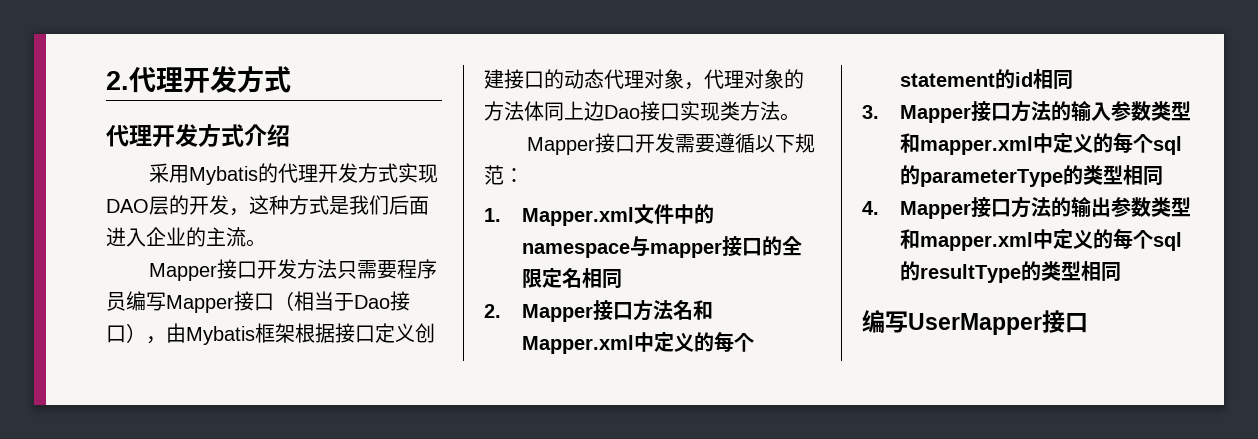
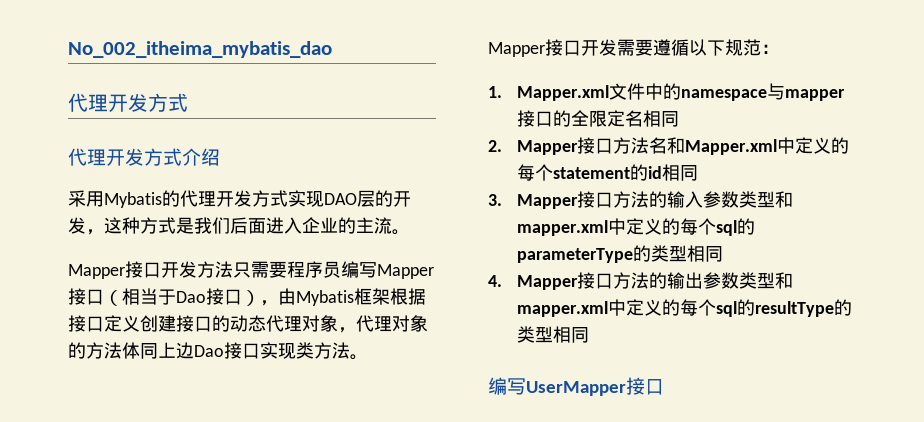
[106,71,129,90] 2. -> [68,41,332,58] No_002_itheima_mybatis_dao //

